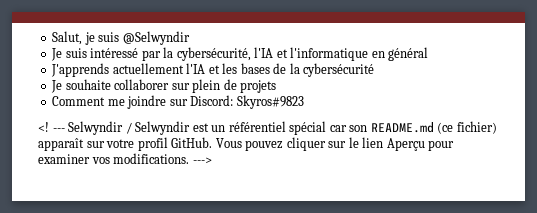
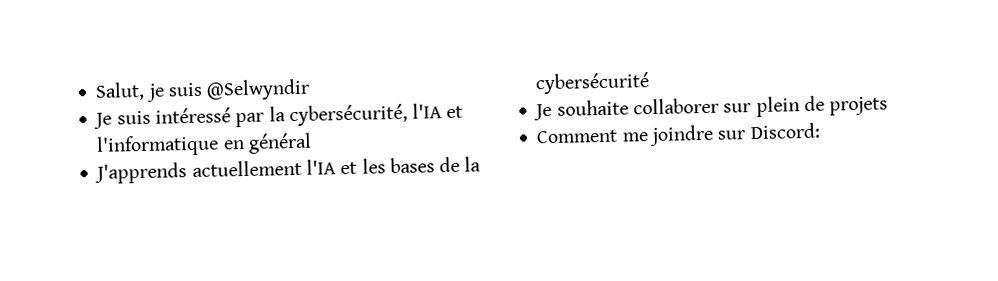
[236,95,304,109] [38,121,497,135] [38,137,455,151] [38,153,212,164] Skyros#9823 // <! --- Selwyndir / Selwyndir est un référentiel spécial car son README.md (ce fichier) apparaît sur votre profil GitHub. Vous pouvez cliquer sur le lien Aperçu pour examiner vos modifications. ---> -> (821, 131) none

